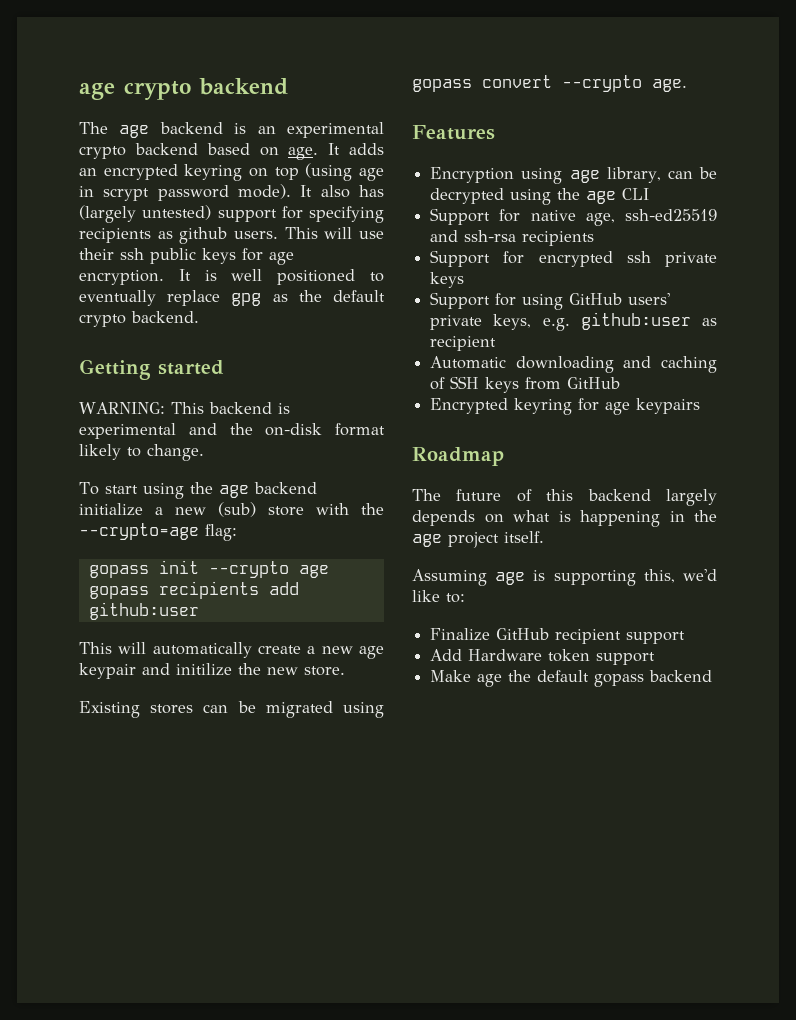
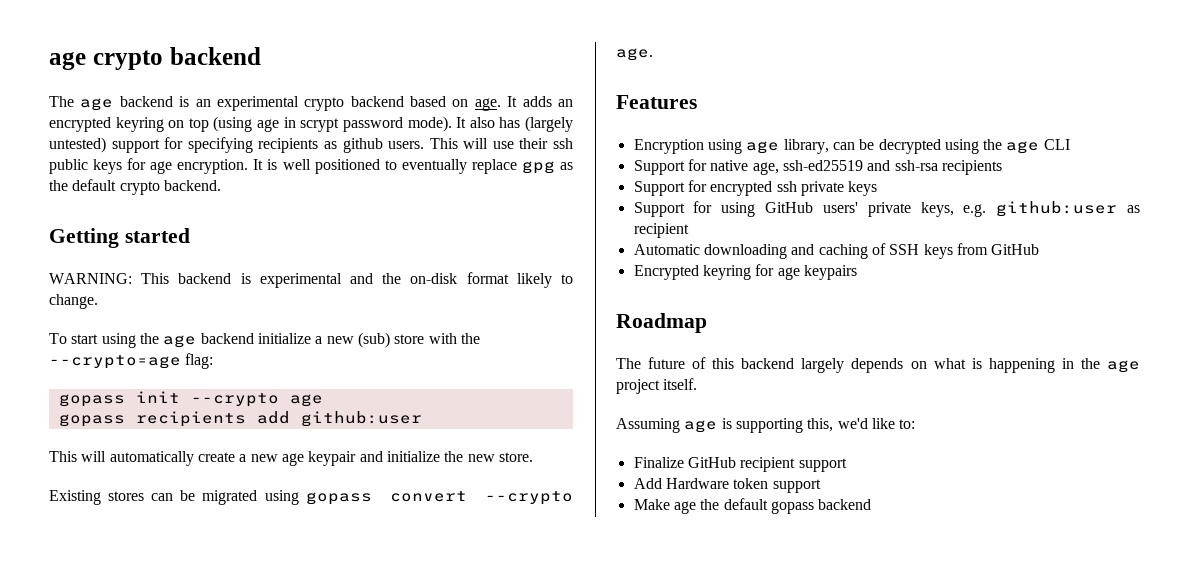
[176,663,232,676] initilize -> [386,451,440,462] initialize

